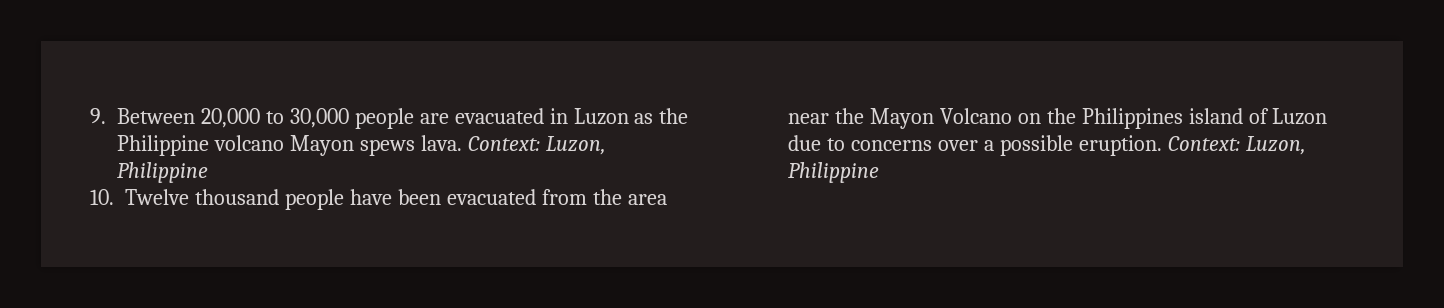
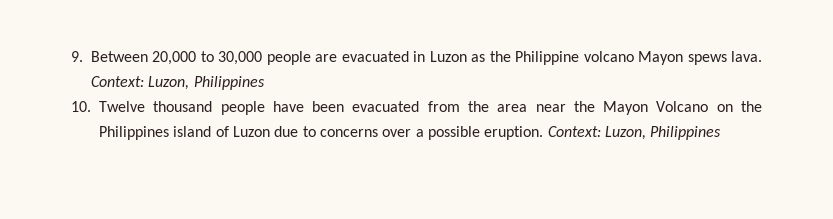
[117,162,208,183] Philippine -> [193,76,265,90] Philippines
[788,162,879,183] Philippine -> [650,126,722,140] Philippines

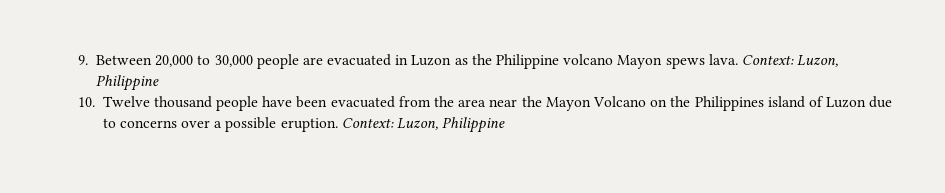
[193,76,265,90] Philippines -> [96,75,160,91] Philippine
[650,126,722,140] Philippines -> [442,117,506,133] Philippine

